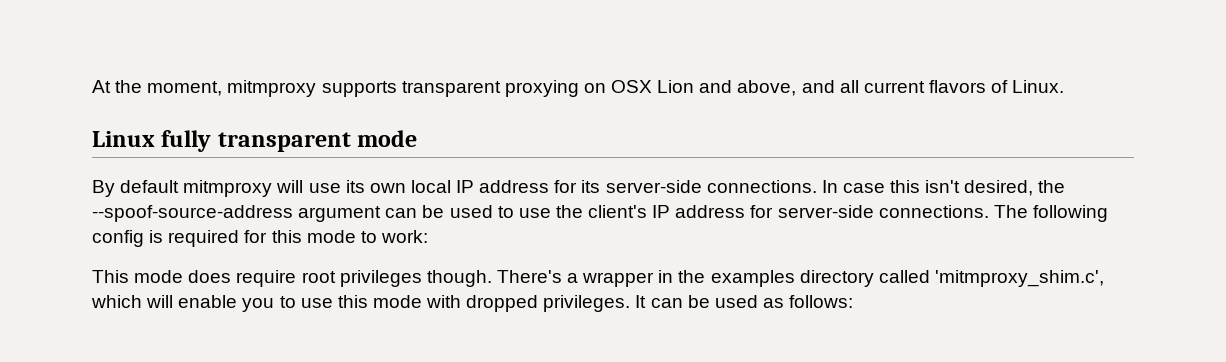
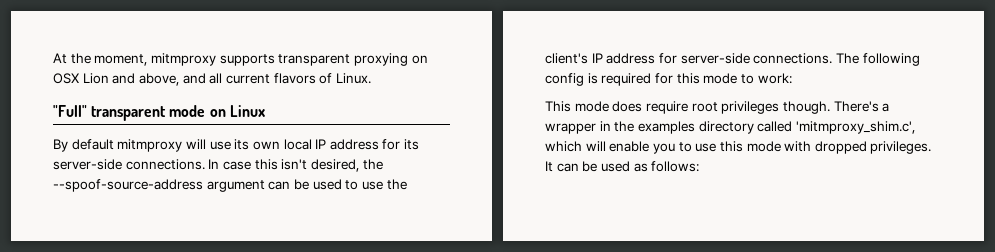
[92,130,212,152] Linux fully -> [53,105,87,117] "Full"
(418, 138) none -> [209,105,265,117] on Linux

